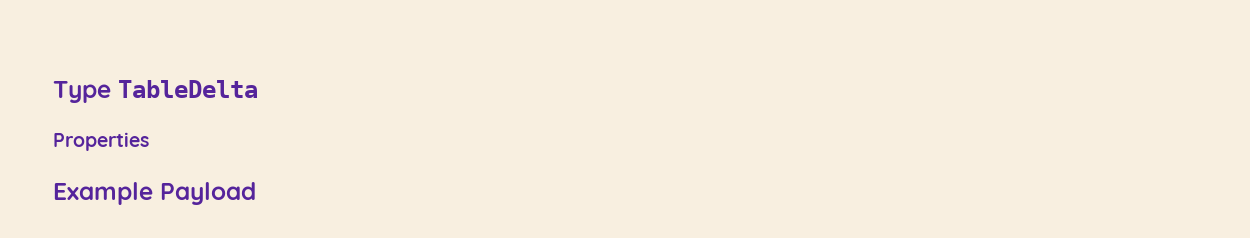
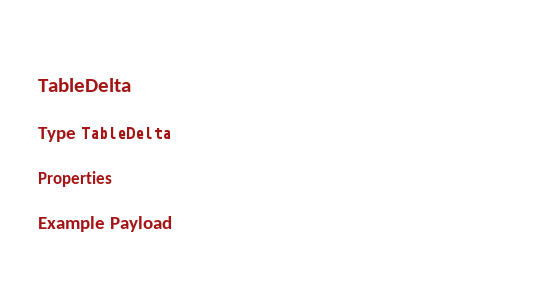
(53, 92) none -> [38,78,131,92] TableDelta //

